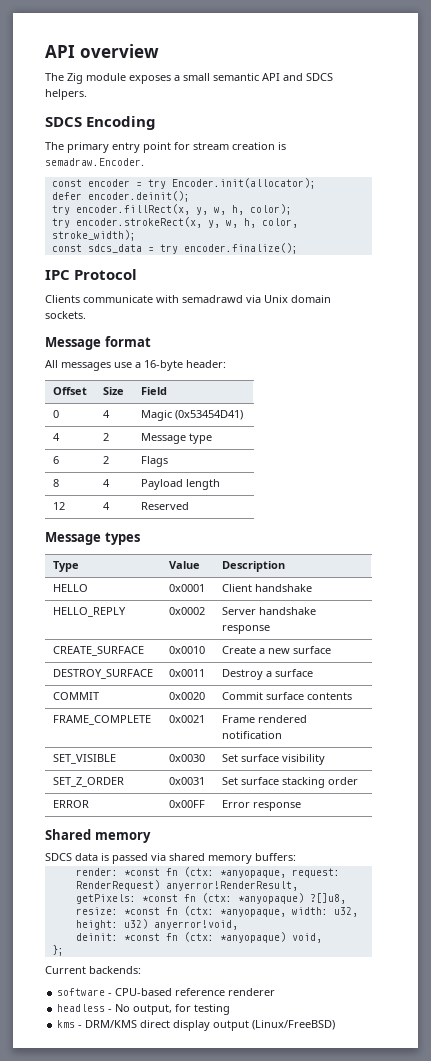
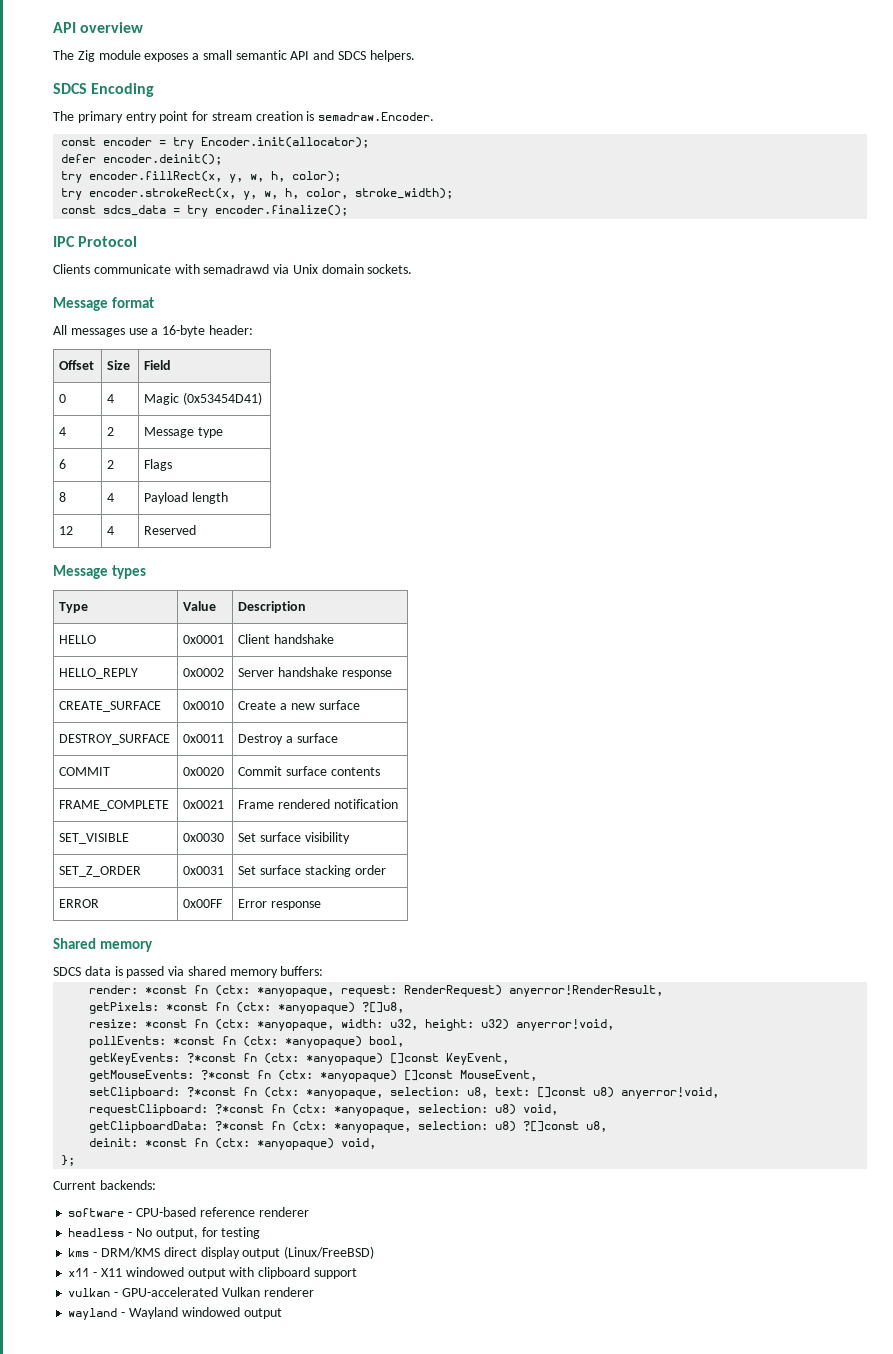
(238, 925) none -> [89,1036,405,1048] [89,1053,510,1065] [89,1070,538,1082] [89,1087,720,1099] [89,1104,559,1116] [89,1121,608,1133] // pollEvents: *const fn (ctx: *anyopaque) bool, // getKeyEvents: ?*const fn (ctx: *anyopaque) []const KeyEvent, // getMouseEvents: ?*const fn (ctx: *anyopaque) []const MouseEvent, // setClipboard: ?*const fn (ctx: *anyopaque, selection: u8, text: []const u8) anyerror!void, // requestClipboard: ?*const fn (ctx: *anyopaque, selection: u8) void, // getClipboardData: ?*const fn (ctx: *anyopaque, selection: u8) ?[]const u8,
(336, 1025) none -> [68,1267,357,1279] [68,1287,314,1297] [68,1307,282,1320] // x11 - X11 windowed output with clipboard support // vulkan - GPU-accelerated Vulkan renderer // wayland - Wayland windowed output

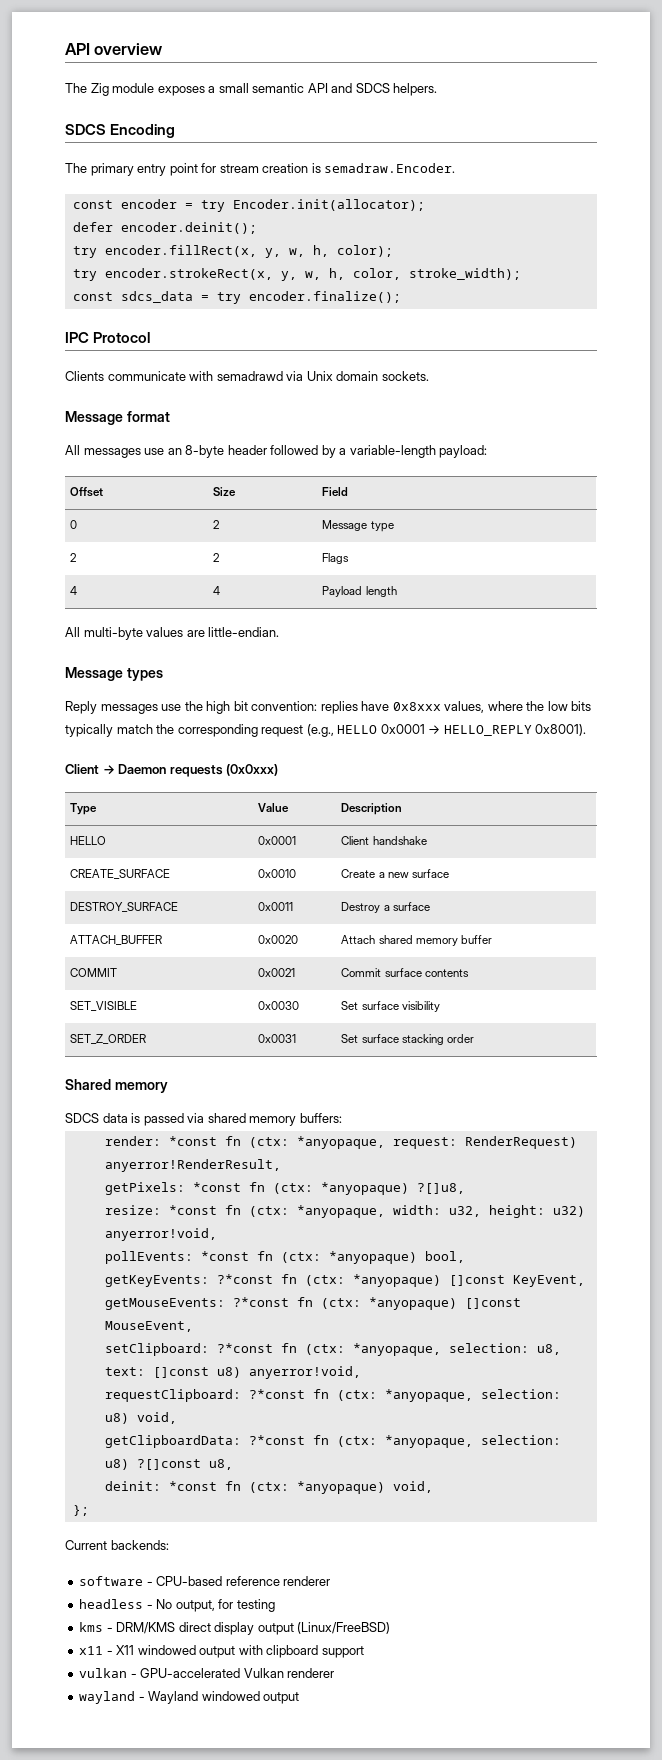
[151,325,253,337] a 16-byte header: -> [167,445,488,458] an 8-byte header followed by a variable-length payload:
[107,394,115,403] [144,392,263,405] [59,427,67,436] | 4 | Magic (0x53454D41) // 4 -> (78, 524) none
[59,459,67,469] 6 -> [70,553,77,562] 2
[59,492,67,502] 8 -> [70,586,78,595] 4
[59,526,74,535] [107,526,115,535] [144,525,197,535] [53,565,146,579] // 12 | 4 | Reserved // Message types -> [65,627,280,640] [65,667,163,681] [65,701,592,714] [65,724,587,737] [65,764,279,777] // All multi-byte values are little-endian. // Message types // Reply messages use the high bit convention: replies have 0x8xxx values, where the low bits typically match the corresponding request (e.g., HELLO 0x0001 → HELLO_REPLY 0x8001). // Client → Daemon requests (0x0xxx)
[59,668,139,679] [183,668,225,677] [238,667,392,679] // HELLO_REPLY | 0x0002 | Server handshake response -> (427, 840) none
(338, 738) none -> [70,935,163,945] [258,935,299,944] [341,935,492,946] // ATTACH_BUFFER | 0x0020 | Attach shared memory buffer
[183,767,225,776] 0x0020 -> [258,968,296,977] 0x0021
[59,800,170,811] [183,800,225,809] [238,799,398,809] // FRAME_COMPLETE | 0x0021 | Frame rendered notification -> (469, 973) none
[59,899,100,908] [183,899,224,908] [238,899,322,910] // ERROR | 0x00FF | Error response -> (474, 1038) none

